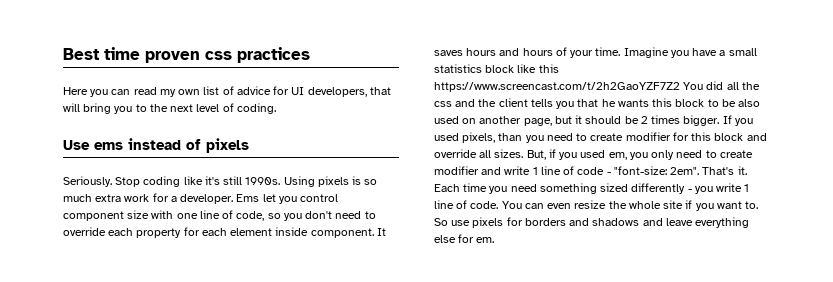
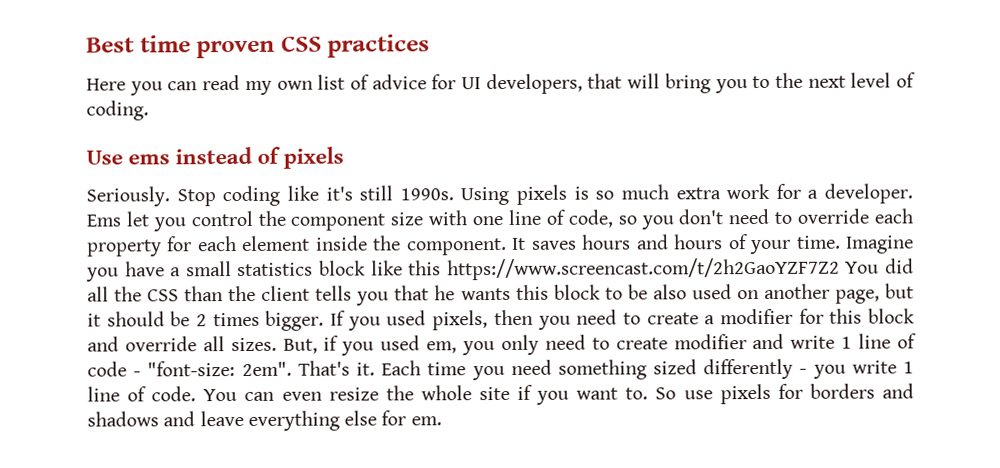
[205,51,232,60] css -> [280,35,322,52] CSS
(339, 198) none -> [257,210,286,226] the
(309, 231) none -> [373,235,402,251] the
[434,99,476,107] css and -> [147,286,224,302] CSS than
[498,133,523,141] than -> [493,309,533,326] then
(624, 137) none -> [704,315,716,325] a

